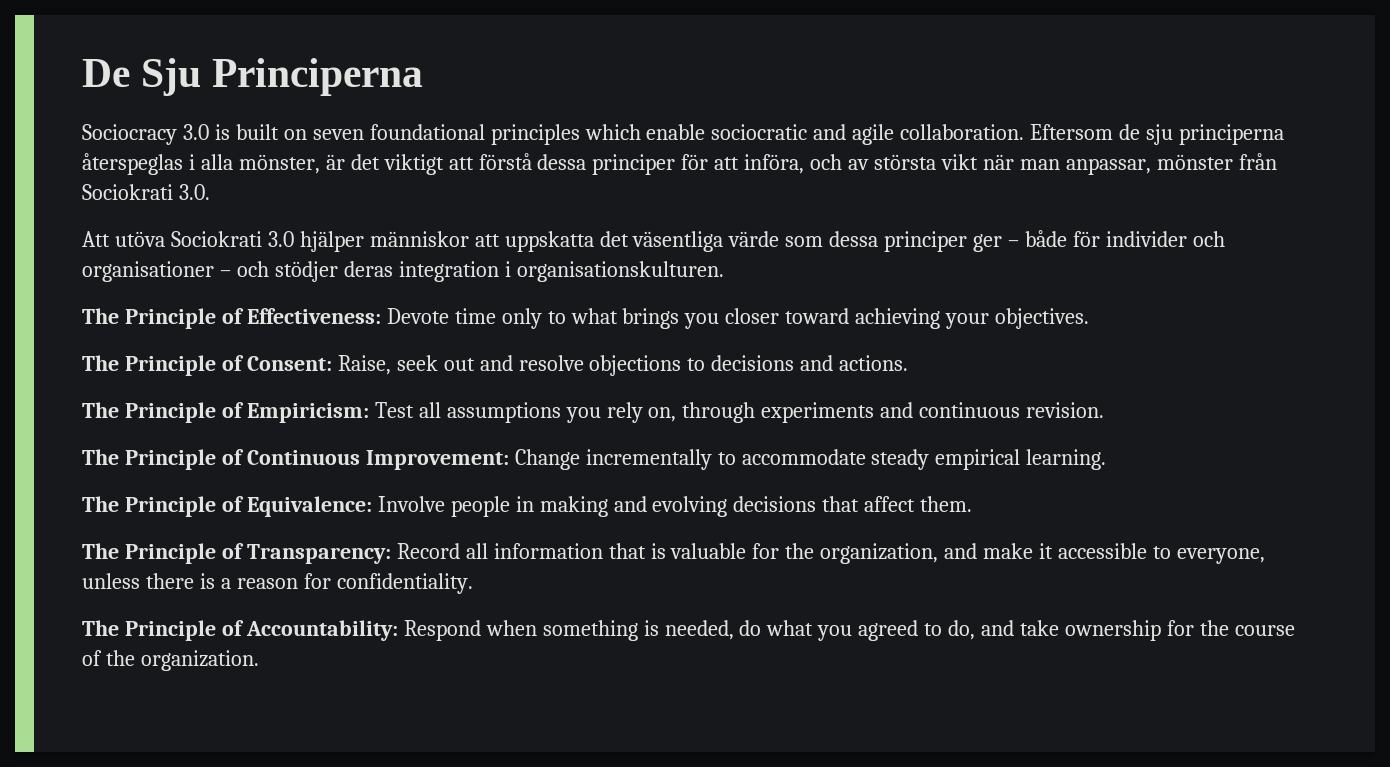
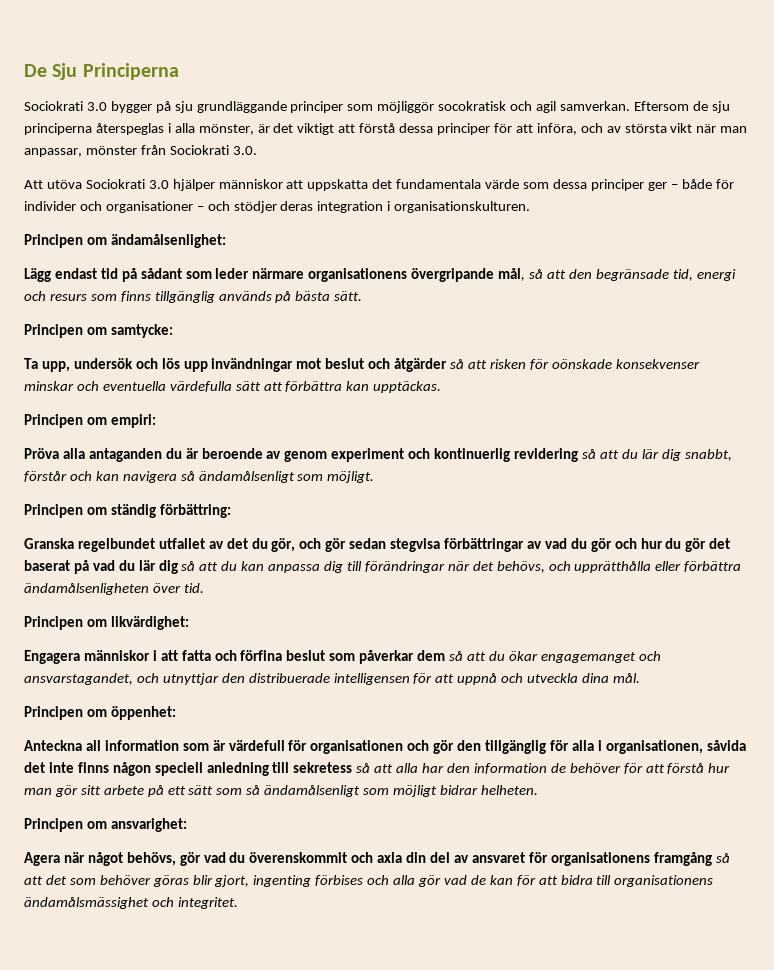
[82,124,1025,145] Sociocracy 3.0 is built on seven foundational principles which enable sociocratic and agile collaboration. -> [24,101,630,113] Sociokrati 3.0 bygger på sju grundläggande principer som möjliggör socokratisk och agil samverkan.
[632,231,724,252] väsentliga -> [396,179,482,189] fundamentala
[82,308,1090,329] [82,355,909,376] [82,402,1105,423] [82,449,1107,470] [82,496,973,517] [82,543,1265,564] [82,573,473,594] [82,620,1295,641] [82,650,259,671] The Principle of Effectiveness: Devote time only to what brings you closer toward achieving your objectives. // The Principle of Consent: Raise, seek out and resolve objections to decisions and actions. // The Principle of Empiricism: Test all assumptions you rely on, through experiments and continuous revision. // The Principle of Continuous Improvement: Change incrementally to accommodate steady empirical learning. // The Principle of Equivalence: Involve people in making and evolving decisions that affect them. // The Principle of Transparency: Record all information that is valuable for the organization, and make it accessible to everyone, unless there is a reason for confidentiality. // The Principle of Accountability: Respond when something is needed, do what you agreed to do, and take ownership for the course of the organization. -> [24,234,226,248] [24,268,736,282] [24,291,363,303] [24,324,173,338] [24,358,700,372] [24,381,442,393] [24,414,156,428] [24,448,732,462] [24,471,375,483] [24,504,231,518] [24,538,731,552] [24,560,742,574] [24,583,204,595] [24,616,189,630] [24,650,661,664] [24,673,640,685] [24,706,176,720] [24,740,746,754] [24,762,731,776] [24,785,538,797] [24,818,187,832] [24,852,730,866] [24,875,714,887] [24,897,238,909] Principen om ändamålsenlighet: // Lägg endast tid på sådant som leder närmare organisationens övergripande mål, så att den begränsade tid, energi och resurs som finns tillgänglig används på bästa sätt. // Principen om samtycke: // Ta upp, undersök och lös upp invändningar mot beslut och åtgärder så att risken för oönskade konsekvenser minskar och eventuella värdefulla sätt att förbättra kan upptäckas. // Principen om empiri: // Pröva alla antaganden du är beroende av genom experiment och kontinuerlig revidering så att du lär dig snabbt, förstår och kan navigera så ändamålsenligt som möjligt. // Principen om ständig förbättring: // Granska regelbundet utfallet av det du gör, och gör sedan stegvisa förbättringar av vad du gör och hur du gör det baserat på vad du lär dig så att du kan anpassa dig till förändringar när det behövs, och upprätthålla eller förbättra ändamålsenligheten över tid. // Principen om likvärdighet: // Engagera människor i att fatta och förfina beslut som påverkar dem så att du ökar engagemanget och ansvarstagandet, och utnyttjar den distribuerade intelligensen för att uppnå och utveckla dina mål. // Principen om öppenhet: // Anteckna all information som är värdefull för organisationen och gör den tillgänglig för alla i organisationen, såvida det inte finns någon speciell anledning till sekretess så att alla har den information de behöver för att förstå hur man gör sitt arbete på ett sätt som så ändamålsenligt som möjligt bidrar helheten. // Principen om ansvarighet: // Agera när något behövs, gör vad du överenskommit och axla din del av ansvaret för organisationens framgång så att det som behöver göras blir gjort, ingenting förbises och alla gör vad de kan för att bidra till organisationens ändamålsmässighet och integritet.

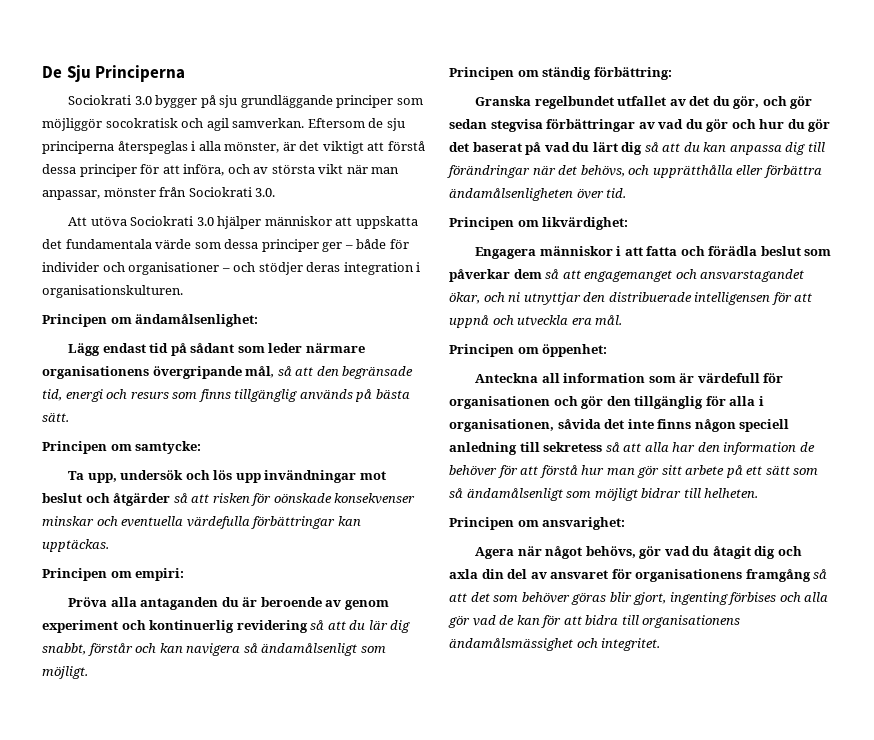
[235,381,343,392] sätt att förbättra -> [251,516,336,529] förbättringar
[138,560,156,571] lär -> [592,142,618,152] lärt
[240,650,283,661] förfina -> [708,246,758,256] förädla
[488,651,661,663] [24,673,159,685] du ökar engagemanget och ansvarstagandet, och -> [584,269,805,282] [449,292,521,304] engagemanget och ansvarstagandet ökar, och ni
[582,673,610,683] dina -> [571,318,592,325] era
(478, 790) none -> [683,488,701,498] till
[249,852,348,863] överenskommit -> [712,546,776,559] åtagit dig

